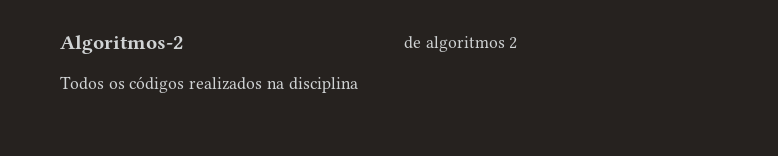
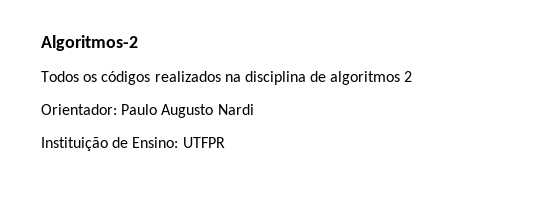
(518, 43) none -> [41,104,254,118] [41,137,225,151] // Orientador: Paulo Augusto Nardi // Instituição de Ensino: UTFPR

